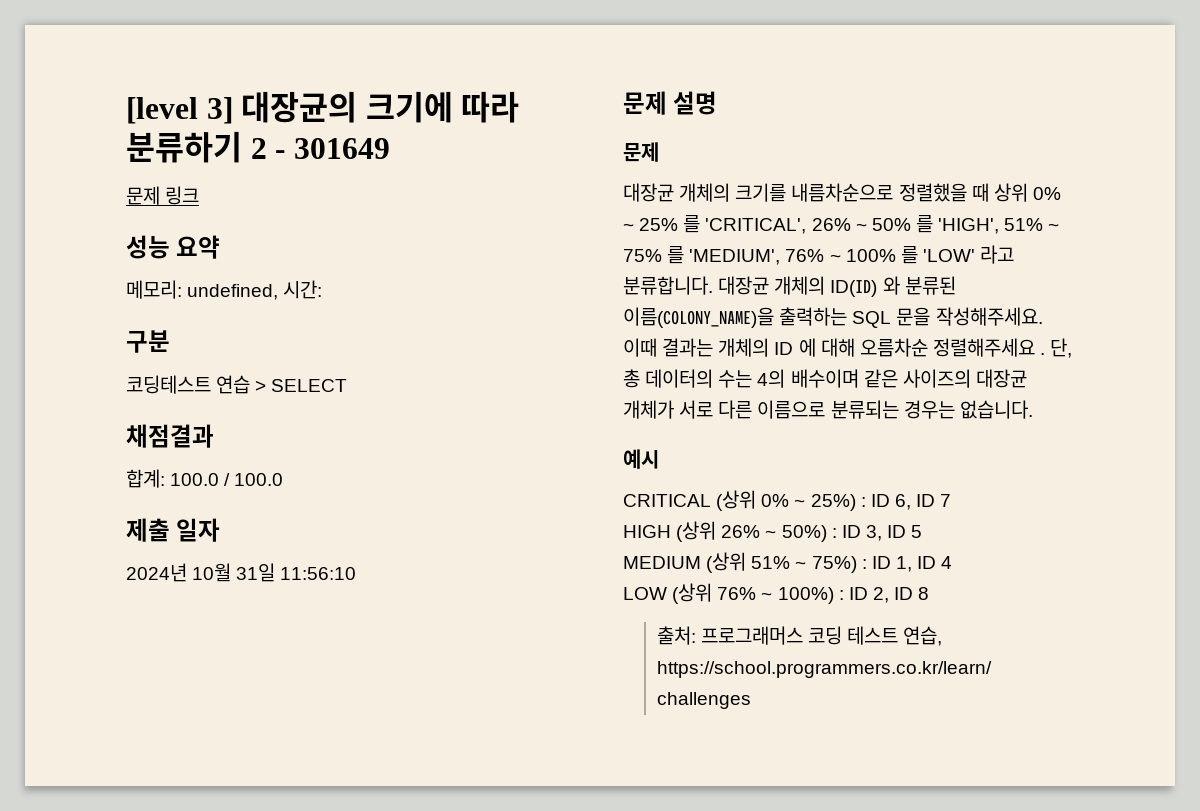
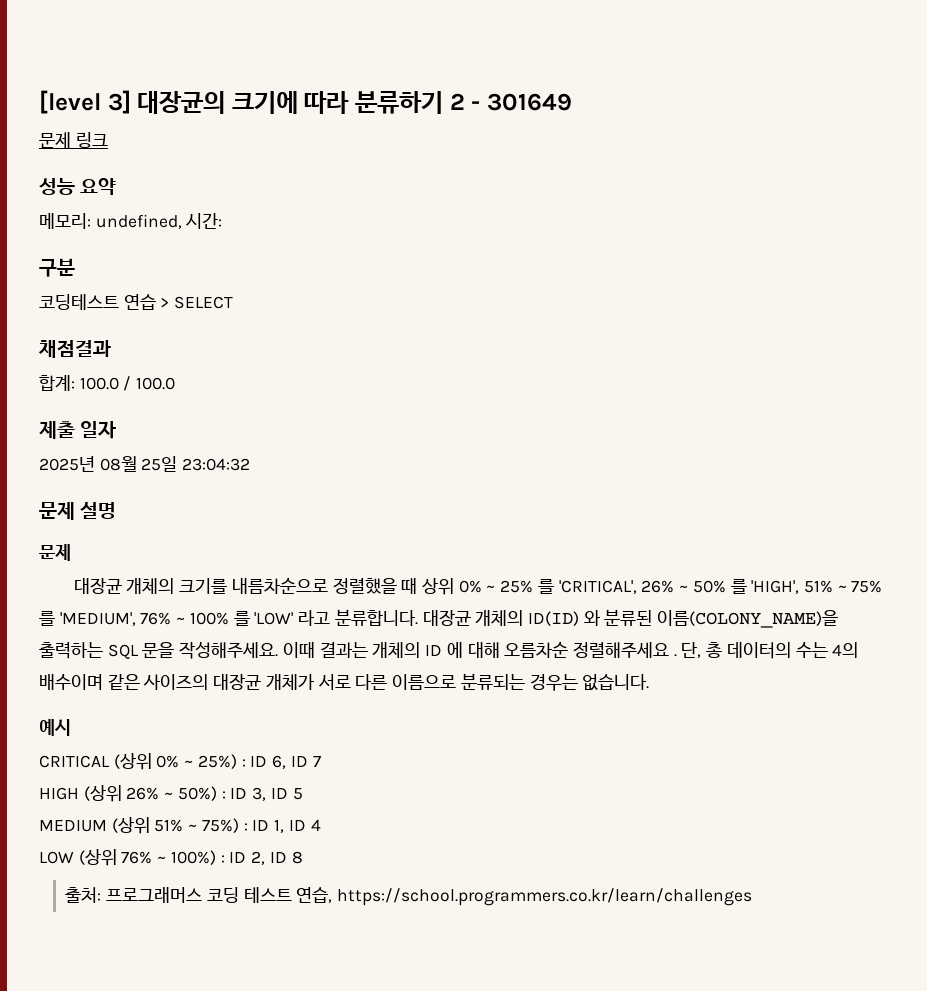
[126,563,357,582] 2024년 10월 31일 11:56:10 -> [39,456,251,472] 2025년 08월 25일 23:04:32

